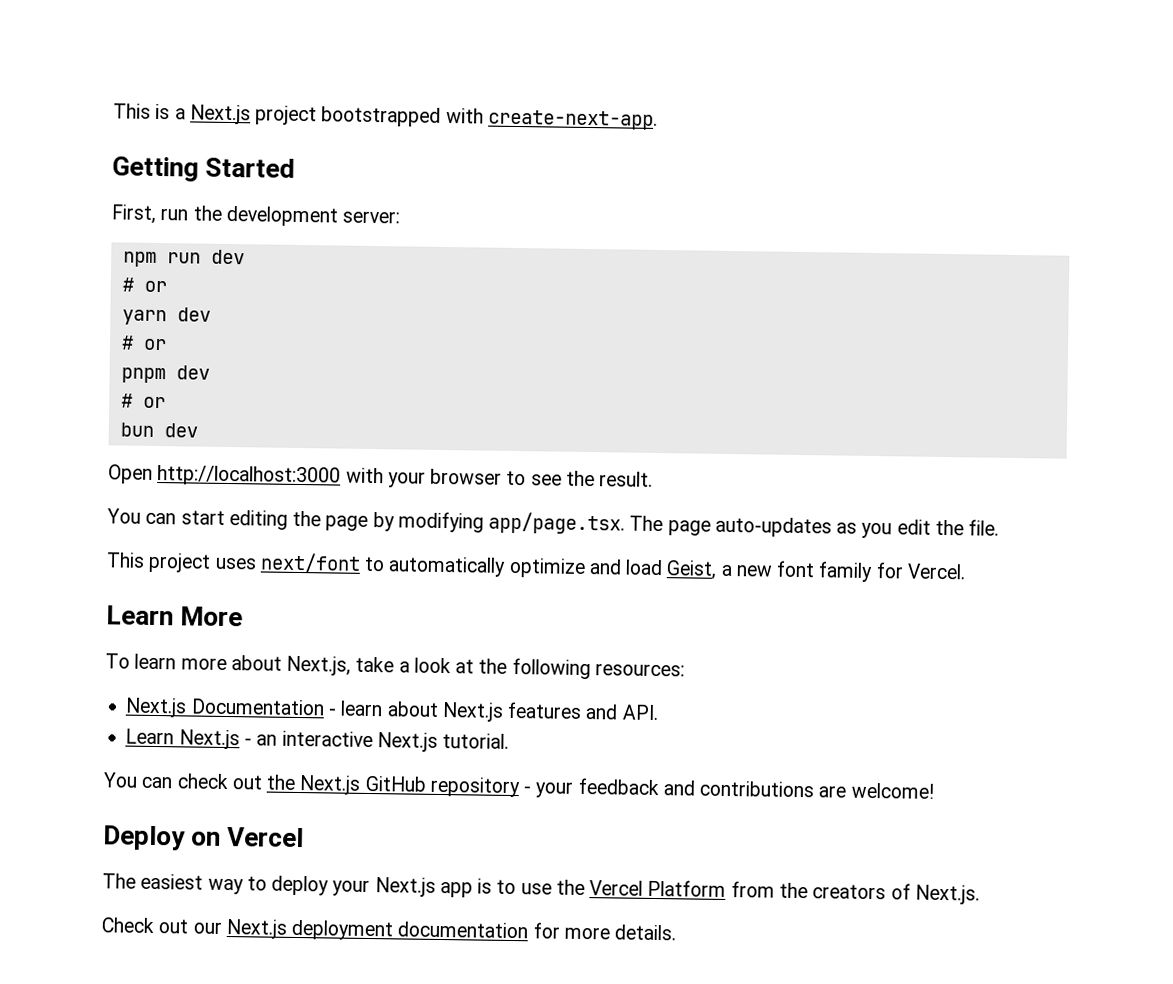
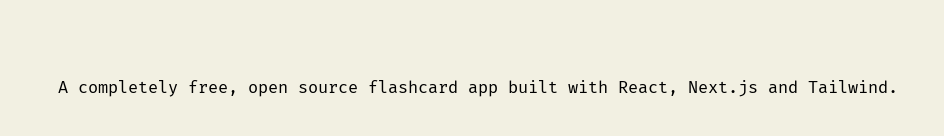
[113,103,658,130] [112,156,296,182] [111,204,401,227] [122,249,245,267] [121,277,167,293] [121,307,211,326] [120,335,167,351] [120,365,210,384] [120,393,166,409] [119,422,198,438] [108,464,654,488] [107,508,1000,539] [106,552,966,583] [106,605,244,627] [105,653,685,680] [125,697,659,722] [125,728,510,752] [103,772,934,799] [102,825,305,851] [102,873,980,905] [101,917,677,941] This is a Next.js project bootstrapped with create-next-app. // Getting Started // First, run the development server: // npm run dev // # or // yarn dev // # or // pnpm dev // # or // bun dev // Open http://localhost:3000 with your browser to see the result. // You can start editing the page by modifying app/page.tsx. The page auto-updates as you edit the file. // This project uses next/font to automatically optimize and load Geist, a new font family for Vercel. // Learn More // To learn more about Next.js, take a look at the following resources: // Next.js Documentation - learn about Next.js features and API. // Learn Next.js - an interactive Next.js tutorial. // You can check out the Next.js GitHub repository - your feedback and contributions are welcome! // Deploy on Vercel // The easiest way to deploy your Next.js app is to use the Vercel Platform from the creators of Next.js. // Check out our Next.js deployment documentation for more details. -> [58,80,898,97] A completely free, open source flashcard app built with React, Next.js and Tailwind.

